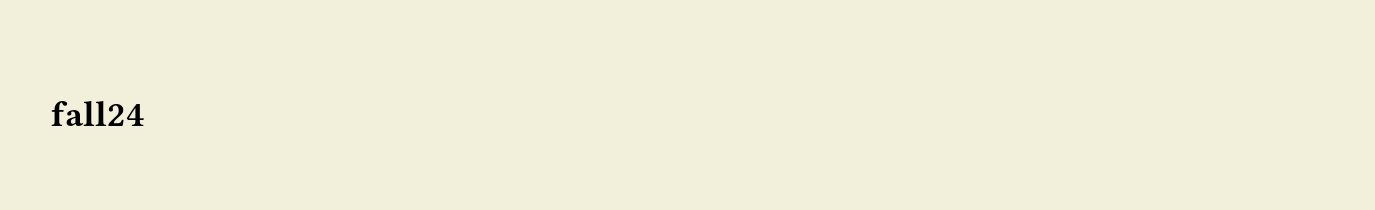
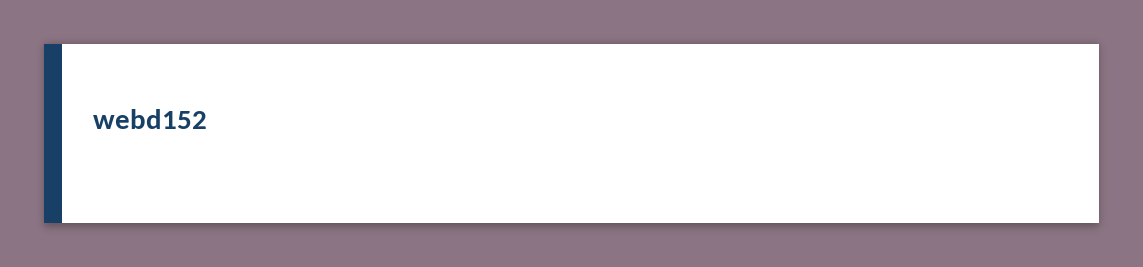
[51,101,145,126] fall24 -> [93,109,207,129] webd152

